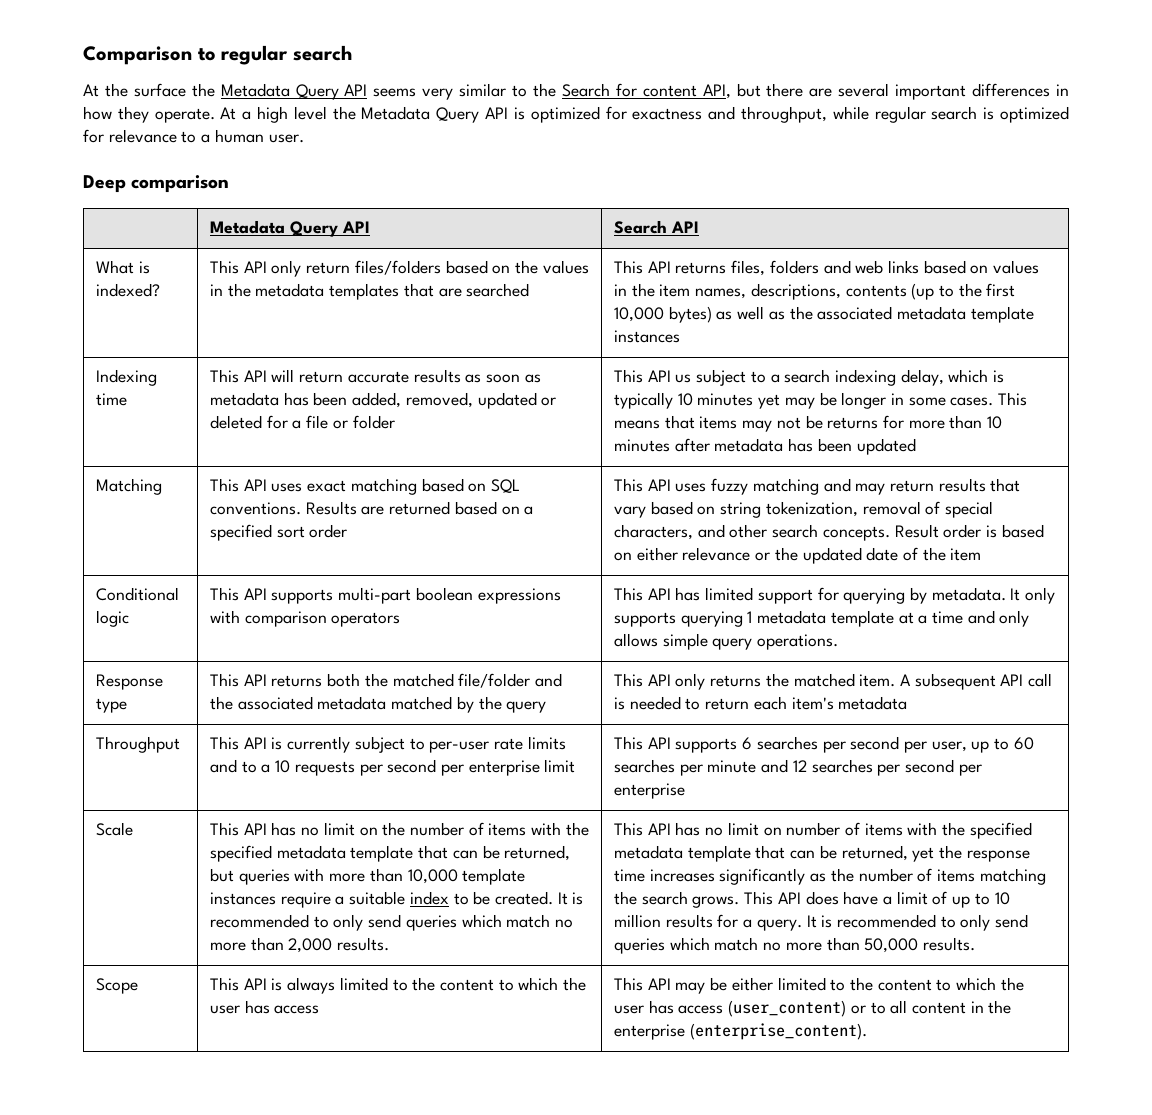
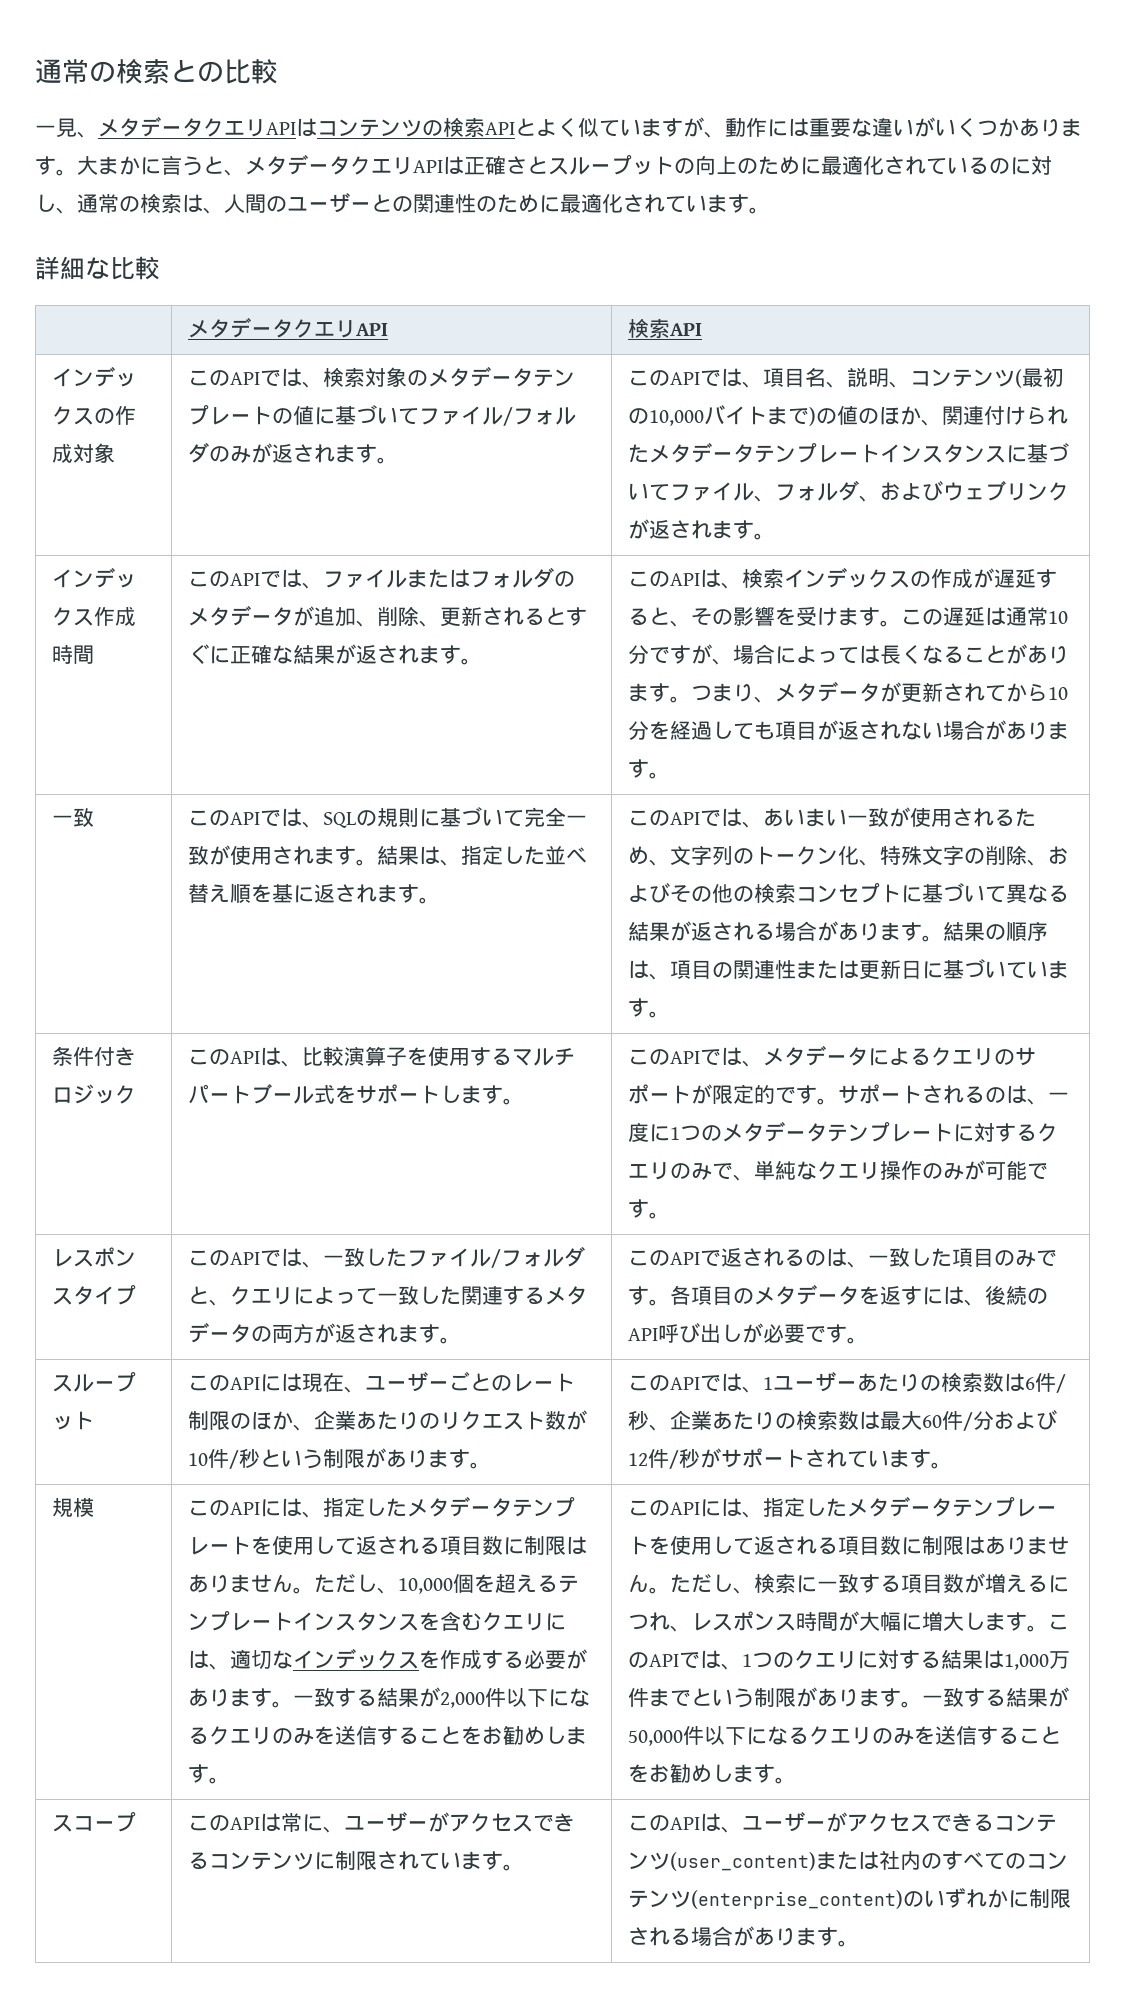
[83,45,352,65] [83,83,1069,100] [83,106,1070,123] [83,129,304,143] [83,175,230,193] [209,220,338,237] Comparison to regular search // At the surface the Metadata Query API seems very similar to the Search for content API, but there are several important differences in how they operate. At a high level the Metadata Query API is optimized for exactness and throughput, while regular search is optimized for relevance to a human user. // Deep comparison // | Metadata Query -> [35,59,278,84] [35,116,1082,138] [35,154,1052,176] [35,193,770,214] [35,256,160,280] [187,317,356,338] 通常の検索との比較 // 一見、メタデータクエリAPIはコンテンツの検索APIとよく似ていますが、動作には重要な違いがいくつかあります。大まかに言うと、メタデータクエリAPIは正確さとスループットの向上のために最適化されているのに対し、通常の検索は、人間のユーザーとの関連性のために最適化されています。 // 詳細な比較 // | メタデータクエリ
[613,220,667,234] Search -> [627,318,670,339] 検索
[95,260,150,274] [95,283,160,297] [209,260,589,277] [209,283,530,300] [613,260,1040,276] [613,283,1016,300] [613,306,1034,323] [613,330,680,343] [95,369,157,386] [95,393,127,406] [209,369,541,383] [209,392,557,409] [209,415,395,429] [613,369,1005,386] [613,392,1028,409] [613,415,1003,432] [613,438,916,455] [95,478,162,495] [209,478,520,495] [209,501,534,515] [209,524,348,541] [613,478,1021,495] [613,501,993,518] [613,524,1044,541] [613,547,982,564] [95,587,179,601] [95,610,129,627] [209,587,561,604] [209,610,401,627] [613,587,1056,604] [613,610,1030,627] [613,633,839,650] [95,674,163,690] [95,698,127,713] [209,673,562,688] [209,696,547,713] [613,673,1053,690] [613,696,908,710] [95,736,180,753] [209,736,566,753] [209,759,576,776] [613,736,1034,753] [613,759,982,776] [613,783,685,799] [95,822,133,836] [209,822,589,836] [209,845,571,862] [209,868,526,885] [209,891,584,908] [209,914,573,931] [209,937,390,953] [613,822,1032,839] [613,845,1030,862] [613,868,1046,885] [613,891,1010,908] [613,914,1029,931] [613,937,975,954] [95,978,138,994] [209,977,587,994] [209,1000,320,1014] [613,977,1024,994] [613,1000,1012,1017] [613,1023,867,1040] What is indexed? | This API only return files/folders based on the values in the metadata templates that are searched | This API returns files, folders and web links based on values in the item names, descriptions, contents (up to the first 10,000 bytes) as well as the associated metadata template instances // Indexing time | This API will return accurate results as soon as metadata has been added, removed, updated or deleted for a file or folder | This API us subject to a search indexing delay, which is typically 10 minutes yet may be longer in some cases. This means that items may not be returns for more than 10 minutes after metadata has been updated // Matching | This API uses exact matching based on SQL conventions. Results are returned based on a specified sort order | This API uses fuzzy matching and may return results that vary based on string tokenization, removal of special characters, and other search concepts. Result order is based on either relevance or the updated date of the item // Conditional logic | This API supports multi-part boolean expressions with comparison operators | This API has limited support for querying by metadata. It only supports querying 1 metadata template at a time and only allows simple query operations. // Response type | This API returns both the matched file/folder and the associated metadata matched by the query | This API only returns the matched item. A subsequent API call is needed to return each item's metadata // Throughput | This API is currently subject to per-user rate limits and to a 10 requests per second per enterprise limit | This API supports 6 searches per second per user, up to 60 searches per minute and 12 searches per second per enterprise // Scale | This API has no limit on the number of items with the specified metadata template that can be returned, but queries with more than 10,000 template instances require a suitable index to be created. It is recommended to only send queries which match no more than 2,000 results. | This API has no limit on number of items with the specified metadata template that can be returned, yet the response time increases significantly as the number of items matching the search grows. This API does have a limit of up to 10 million results for a query. It is recommended to only send queries which match no more than 50,000 results. // Scope | This API is always limited to the content to which the user has access | This API may be either limited to the content to which the user has access (user_content) or to all content in the enterprise (enterprise_content). -> [51,366,136,387] [51,406,136,425] [51,443,115,463] [187,366,575,388] [187,405,576,426] [187,442,398,464] [627,367,1064,388] [627,405,1068,426] [627,442,1069,463] [627,480,1069,502] [627,519,775,540] [51,567,136,588] [51,607,136,626] [51,644,94,664] [187,567,575,589] [187,605,587,627] [187,644,482,665] [627,567,1057,589] [627,606,1068,627] [627,644,1069,665] [627,681,1068,703] [627,720,1069,741] [627,759,670,779] [51,808,94,827] [187,807,587,828] [187,845,587,866] [187,884,440,904] [627,807,1036,828] [627,845,1069,866] [627,883,1069,904] [627,921,1048,942] [627,959,1069,980] [627,998,670,1018] [51,1046,136,1066] [51,1084,136,1104] [187,1046,575,1067] [187,1084,524,1105] [627,1045,1036,1067] [627,1084,1069,1105] [627,1121,1058,1142] [627,1160,1048,1181] [627,1199,670,1219] [51,1247,136,1267] [51,1285,136,1305] [187,1246,585,1268] [187,1286,587,1306] [187,1322,461,1344] [627,1248,1057,1268] [627,1284,1048,1306] [627,1323,868,1344] [51,1372,136,1392] [51,1411,94,1430] [187,1371,575,1393] [187,1410,587,1431] [187,1448,491,1469] [627,1372,1066,1393] [627,1410,1057,1431] [627,1448,952,1469] [51,1498,94,1517] [187,1496,575,1518] [187,1535,587,1555] [187,1574,579,1594] [187,1611,566,1631] [187,1648,587,1670] [187,1687,590,1708] [187,1725,587,1745] [187,1764,230,1784] [627,1496,1057,1518] [627,1535,1069,1555] [627,1573,1069,1594] [627,1611,1069,1632] [627,1650,1070,1670] [627,1687,1069,1708] [627,1725,1061,1746] [627,1763,796,1784] [51,1812,136,1832] [187,1812,575,1833] [187,1851,524,1871] [627,1812,1057,1833] [627,1850,1068,1871] [627,1888,1071,1909] [627,1926,859,1947] インデックスの作成対象 | このAPIでは、検索対象のメタデータテンプレートの値に基づいてファイル/フォルダのみが返されます。 | このAPIでは、項目名、説明、コンテンツ(最初の10,000バイトまで)の値のほか、関連付けられたメタデータテンプレートインスタンスに基づいてファイル、フォルダ、およびウェブリンクが返されます。 // インデックス作成時間 | このAPIでは、ファイルまたはフォルダのメタデータが追加、削除、更新されるとすぐに正確な結果が返されます。 | このAPIは、検索インデックスの作成が遅延すると、その影響を受けます。この遅延は通常10分ですが、場合によっては長くなることがあります。つまり、メタデータが更新されてから10分を経過しても項目が返されない場合があります。 // 一致 | このAPIでは、SQLの規則に基づいて完全一致が使用されます。結果は、指定した並べ替え順を基に返されます。 | このAPIでは、あいまい一致が使用されるため、文字列のトークン化、特殊文字の削除、およびその他の検索コンセプトに基づいて異なる結果が返される場合があります。結果の順序は、項目の関連性または更新日に基づいています。 // 条件付きロジック | このAPIは、比較演算子を使用するマルチパートブール式をサポートします。 | このAPIでは、メタデータによるクエリのサポートが限定的です。サポートされるのは、一度に1つのメタデータテンプレートに対するクエリのみで、単純なクエリ操作のみが可能です。 // レスポンスタイプ | このAPIでは、一致したファイル/フォルダと、クエリによって一致した関連するメタデータの両方が返されます。 | このAPIで返されるのは、一致した項目のみです。各項目のメタデータを返すには、後続のAPI呼び出しが必要です。 // スループット | このAPIには現在、ユーザーごとのレート制限のほか、企業あたりのリクエスト数が10件/秒という制限があります。 | このAPIでは、1ユーザーあたりの検索数は6件/秒、企業あたりの検索数は最大60件/分および12件/秒がサポートされています。 // 規模 | このAPIには、指定したメタデータテンプレートを使用して返される項目数に制限はありません。ただし、10,000個を超えるテンプレートインスタンスを含むクエリには、適切なインデックスを作成する必要があります。一致する結果が2,000件以下になるクエリのみを送信することをお勧めします。 | このAPIには、指定したメタデータテンプレートを使用して返される項目数に制限はありません。ただし、検索に一致する項目数が増えるにつれ、レスポンス時間が大幅に増大します。このAPIでは、1つのクエリに対する結果は1,000万件までという制限があります。一致する結果が50,000件以下になるクエリのみを送信することをお勧めします。 // スコープ | このAPIは常に、ユーザーがアクセスできるコンテンツに制限されています。 | このAPIは、ユーザーがアクセスできるコンテンツ(user_content)または社内のすべてのコンテンツ(enterprise_content)のいずれかに制限される場合があります。

